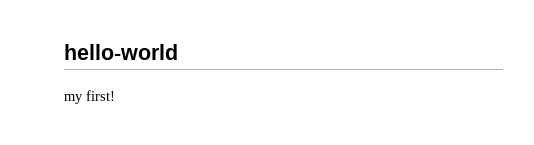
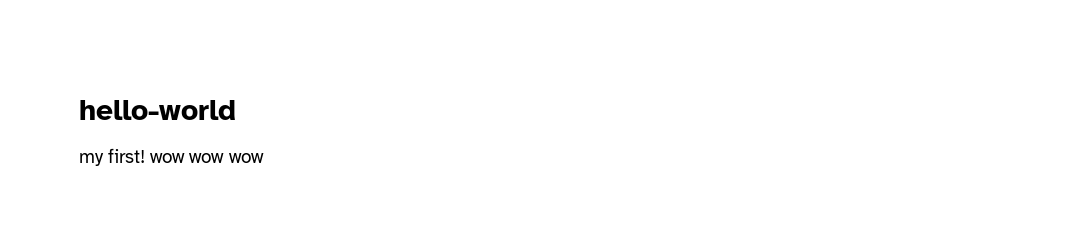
(115, 95) none -> [150,153,264,163] wow wow wow

